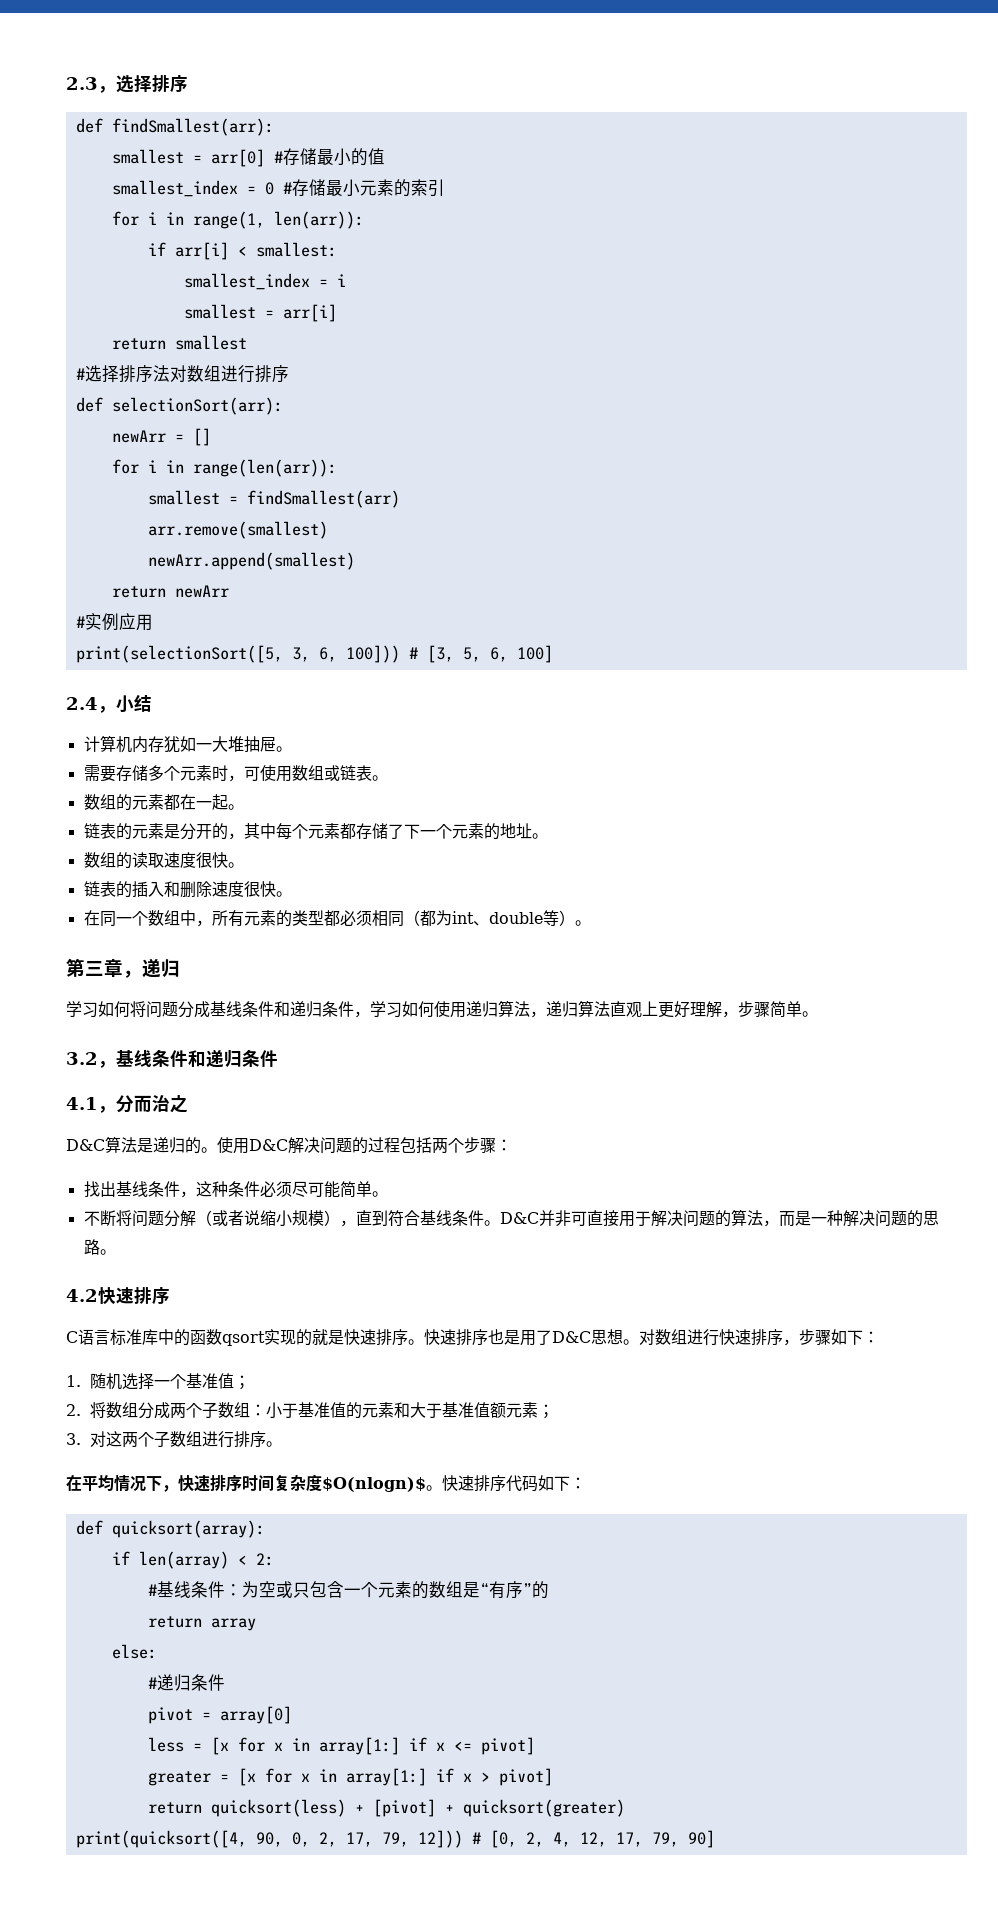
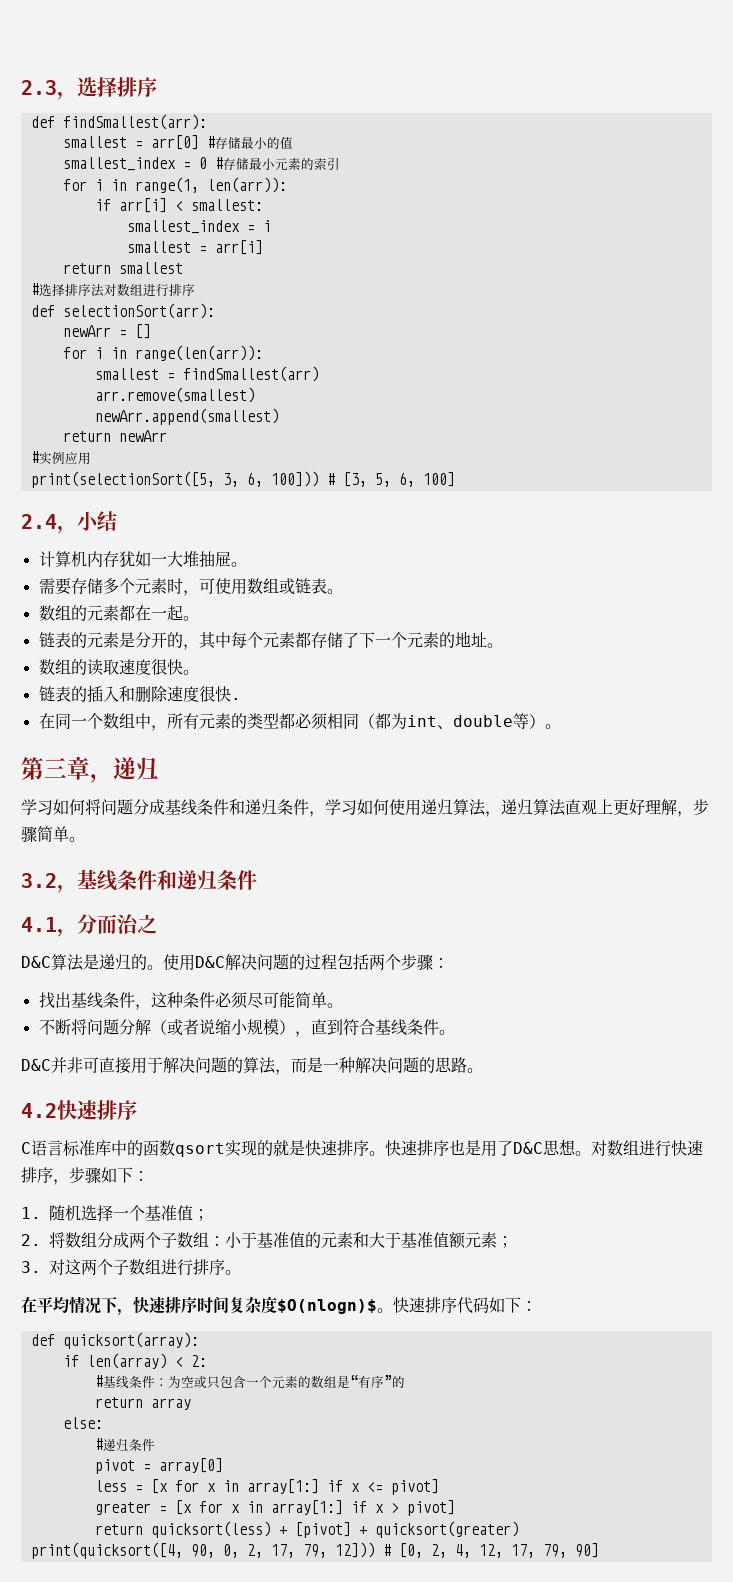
[275,891,292,897] 。 -> [230,698,241,700] .
(500, 1223) none -> (455, 1032) //

